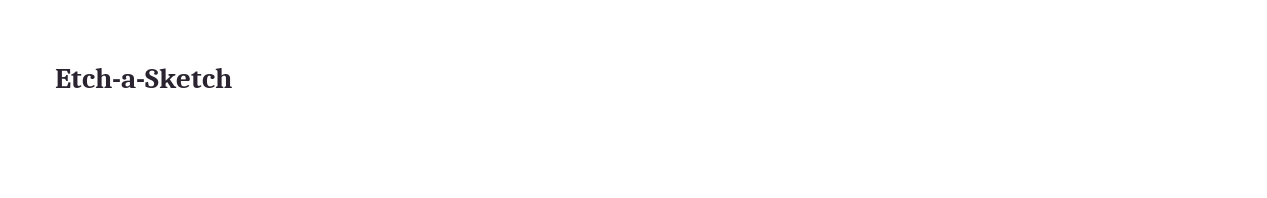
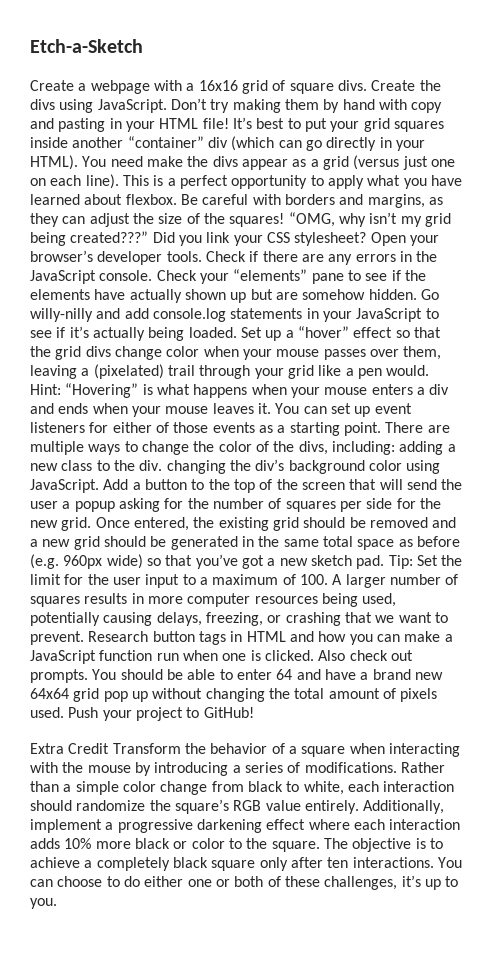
(232, 77) none -> [30,80,441,94] [30,98,443,113] [30,117,444,132] [30,136,425,151] [30,155,455,170] [30,174,462,189] [30,194,443,208] [30,212,451,227] [30,231,439,246] [30,250,438,265] [30,269,426,284] [30,289,439,303] [30,308,439,322] [30,326,441,341] [30,346,442,360] [30,364,430,379] [30,383,450,398] [30,403,412,417] [30,422,450,436] [30,441,456,455] [30,459,441,474] [30,479,463,493] [30,498,441,512] [30,517,457,531] [30,536,460,550] [30,554,463,569] [30,574,459,588] [30,593,397,607] [30,612,448,626] [30,631,453,645] [30,650,413,664] [30,669,443,683] [30,688,438,702] [30,707,254,721] [30,743,460,757] [30,762,445,776] [30,781,455,795] [30,799,445,814] [30,819,461,833] [30,838,443,852] [30,857,462,871] [30,875,459,890] [30,898,57,909] // Create a webpage with a 16x16 grid of square divs. Create the divs using JavaScript. Don’t try making them by hand with copy and pasting in your HTML file! It’s best to put your grid squares inside another “container” div (which can go directly in your HTML). You need make the divs appear as a grid (versus just one on each line). This is a perfect opportunity to apply what you have learned about flexbox. Be careful with borders and margins, as they can adjust the size of the squares! “OMG, why isn’t my grid being created???” Did you link your CSS stylesheet? Open your browser’s developer tools. Check if there are any errors in the JavaScript console. Check your “elements” pane to see if the elements have actually shown up but are somehow hidden. Go willy-nilly and add console.log statements in your JavaScript to see if it’s actually being loaded. Set up a “hover” effect so that the grid divs change color when your mouse passes over them, leaving a (pixelated) trail through your grid like a pen would. Hint: “Hovering” is what happens when your mouse enters a div and ends when your mouse leaves it. You can set up event listeners for either of those events as a starting point. There are multiple ways to change the color of the divs, including: adding a new class to the div. changing the div’s background color using JavaScript. Add a button to the top of the screen that will send the user a popup asking for the number of squares per side for the new grid. Once entered, the existing grid should be removed and a new grid should be generated in the same total space as before (e.g. 960px wide) so that you’ve got a new sketch pad. Tip: Set the limit for the user input to a maximum of 100. A larger number of squares results in more computer resources being used, potentially causing delays, freezing, or crashing that we want to prevent. Research button tags in HTML and how you can make a JavaScript function run when one is clicked. Also check out prompts. You should be able to enter 64 and have a brand new 64x64 grid pop up without changing the total amount of pixels used. Push your project to GitHub! // Extra Credit Transform the behavior of a square when interacting with the mouse by introducing a series of modifications. Rather than a simple color change from black to white, each interaction should randomize the square’s RGB value entirely. Additionally, implement a progressive darkening effect where each interaction adds 10% more black or color to the square. The objective is to achieve a completely black square only after ten interactions. You can choose to do either one or both of these challenges, it’s up to you.

